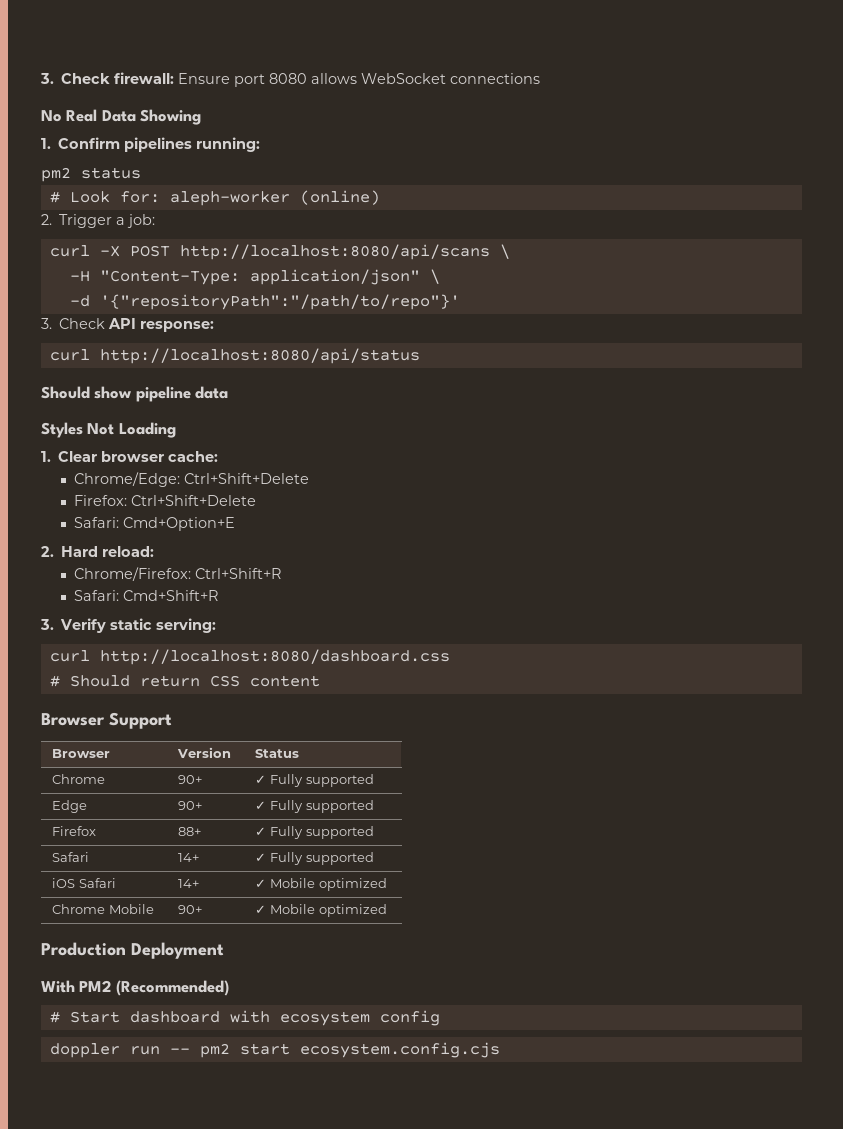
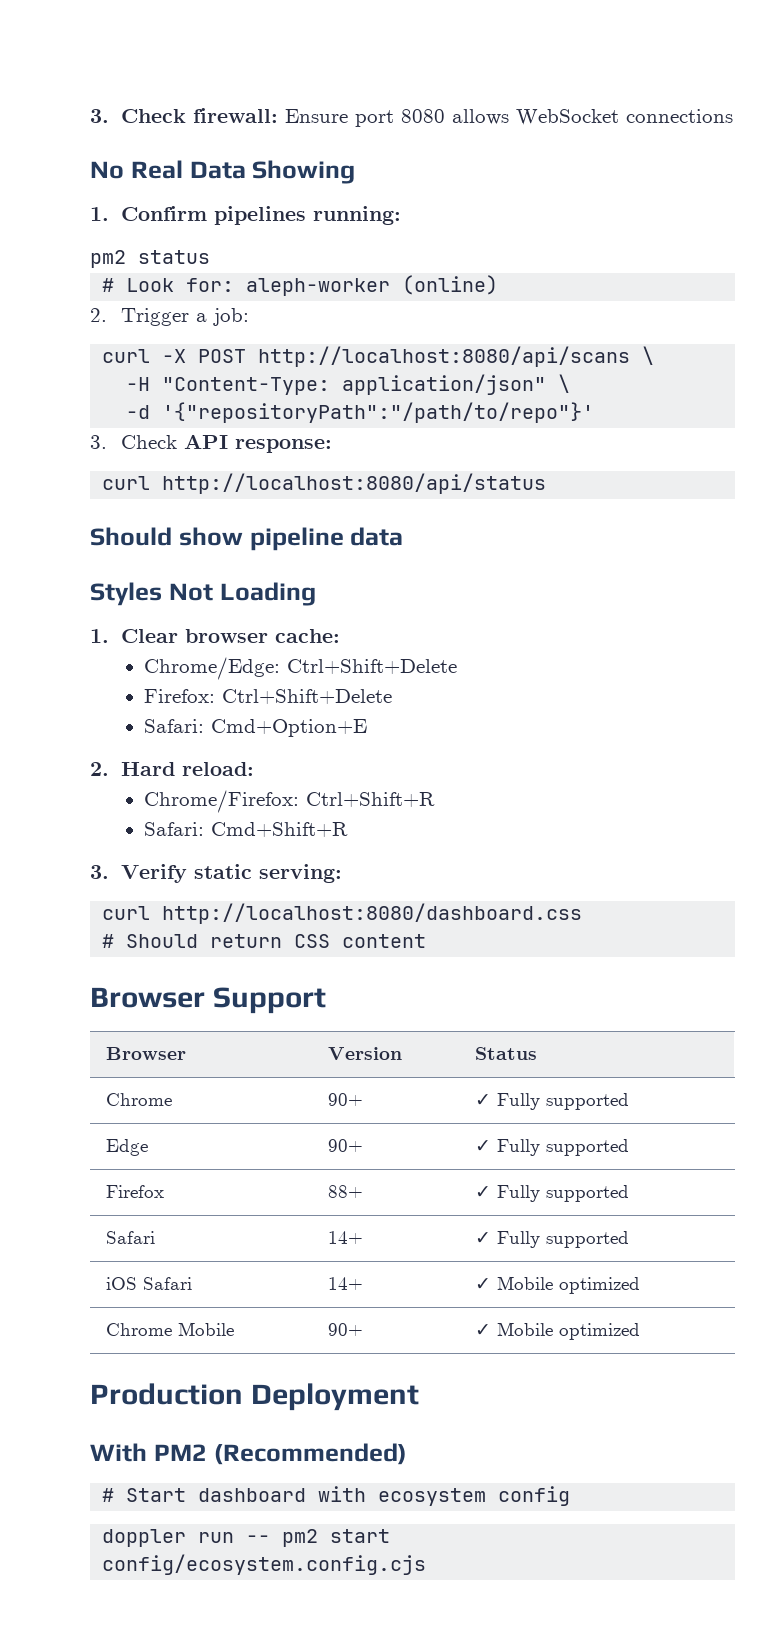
[299,1042,500,1058] ecosystem.config.cjs -> [102,1554,427,1575] config/ecosystem.config.cjs

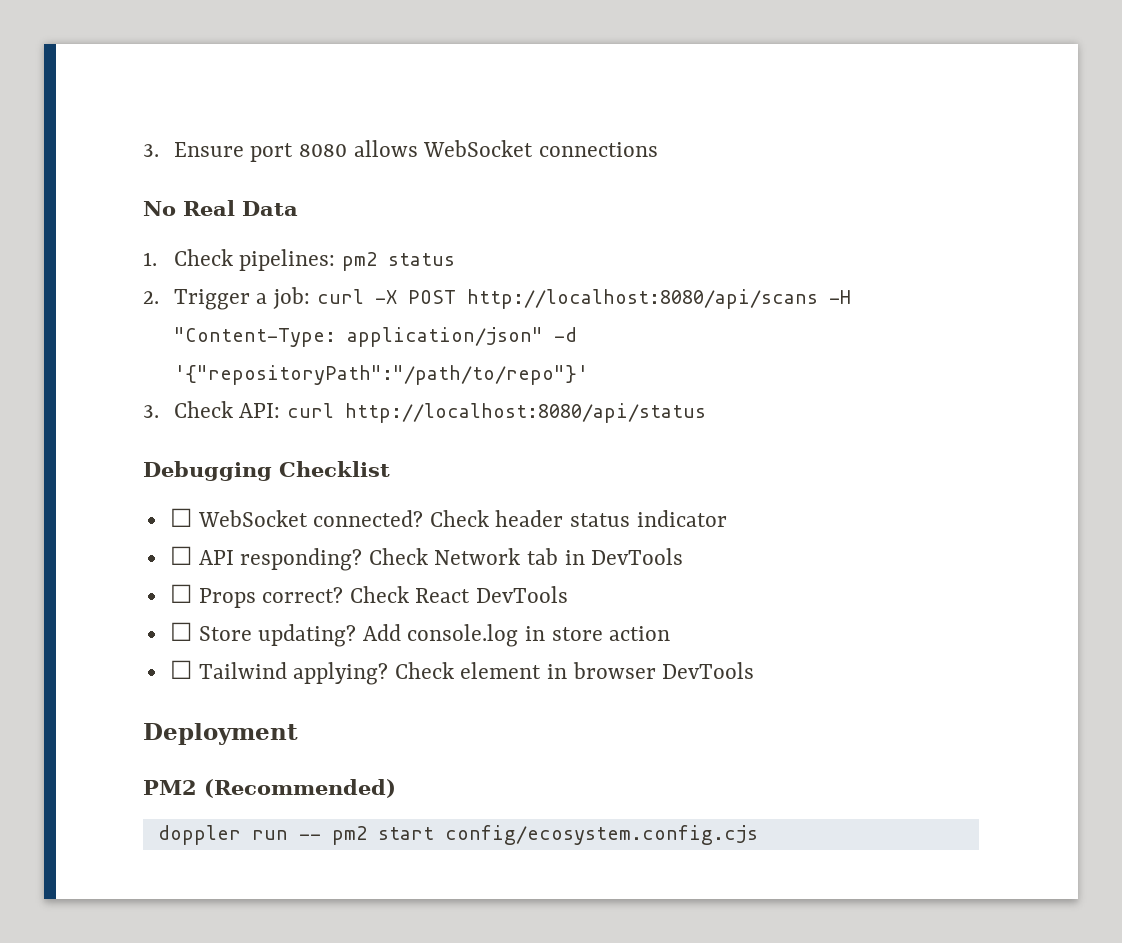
[90,108,279,123] 3. Check firewall: -> [143,144,159,157] 3.
[252,160,356,184] [90,206,402,225] Showing // 1. Confirm pipelines running: // -> [143,249,336,271] // 1. Check pipelines:
[102,275,499,296] // # Look for: aleph-worker (online) -> (455, 259) none
(250, 317) // -> (310, 298) none
[642,346,655,365] \ // -> (818, 299) none
[558,374,571,393] \ // -> (543, 337) none
[184,434,333,453] API response: // -> [239,403,281,418] API:
[90,527,404,551] [90,582,316,606] [90,629,341,643] [144,657,458,680] [144,689,393,704] [144,719,368,737] [90,762,255,776] [144,790,436,813] [144,822,349,837] [90,864,343,883] [102,903,583,924] [102,934,427,948] [90,987,326,1014] [106,1047,187,1060] [328,1047,403,1060] [475,1047,538,1060] [106,1093,173,1106] [328,1093,364,1106] [475,1093,630,1110] [106,1139,149,1156] [328,1139,364,1152] [475,1139,630,1156] [106,1185,165,1198] [328,1185,364,1198] [475,1185,630,1202] [106,1231,156,1244] [328,1231,364,1244] [475,1231,630,1248] [106,1277,193,1290] [328,1277,364,1290] [475,1276,641,1294] [106,1322,235,1336] [328,1323,364,1336] [475,1322,641,1340] [90,1383,243,1405] Should show pipeline data // Styles Not Loading // 1. Clear browser cache: // Chrome/Edge: Ctrl+Shift+Delete // Firefox: Ctrl+Shift+Delete // Safari: Cmd+Option+E // 2. Hard reload: // Chrome/Firefox: Ctrl+Shift+R // Safari: Cmd+Shift+R // 3. Verify static serving: // curl http://localhost:8080/dashboard.css // # Should return CSS content // Browser Support // Browser | Version | Status // Chrome | 90+ | ✓ Fully supported // Edge | 90+ | ✓ Fully supported // Firefox | 88+ | ✓ Fully supported // Safari | 14+ | ✓ Fully supported // iOS Safari | 14+ | ✓ Mobile optimized // Chrome Mobile | 90+ | ✓ Mobile optimized // Production -> [143,461,390,481] [169,508,727,527] [169,546,684,571] [169,584,569,608] [169,622,671,647] [169,660,755,685] Debugging Checklist // ☐ WebSocket connected? Check header status indicator // ☐ API responding? Check Network tab in DevTools // ☐ Props correct? Check React DevTools // ☐ Store updating? Add console.log in store action // ☐ Tailwind applying? Check element in browser DevTools //
[90,1443,147,1462] With -> (298, 734) none
[102,1486,571,1506] // # Start dashboard with ecosystem config -> (396, 788) none

